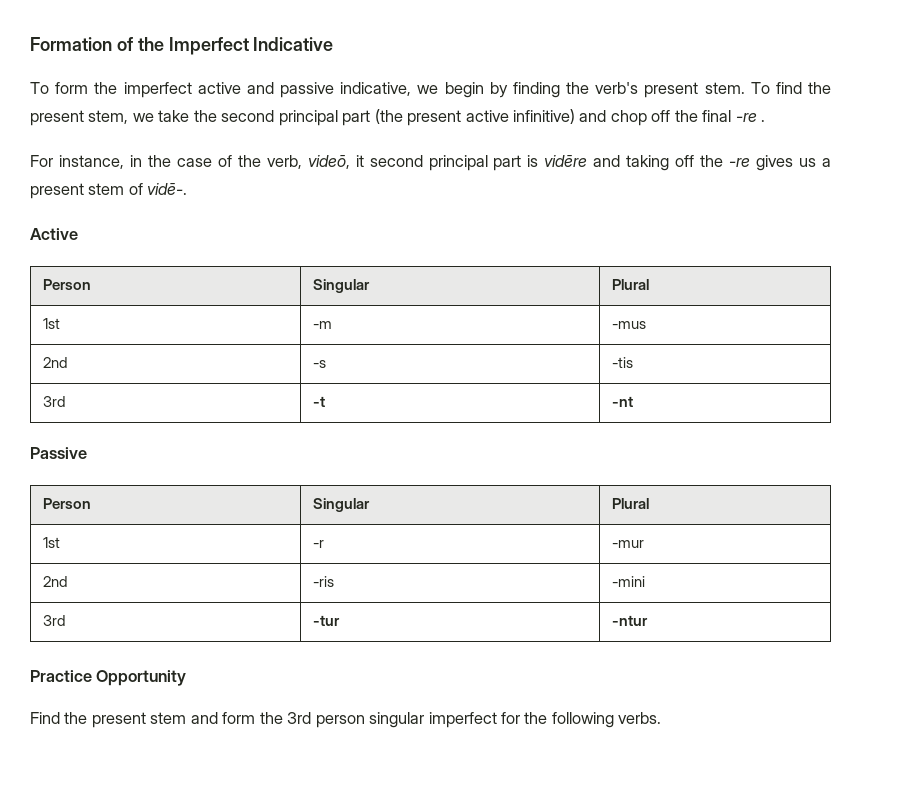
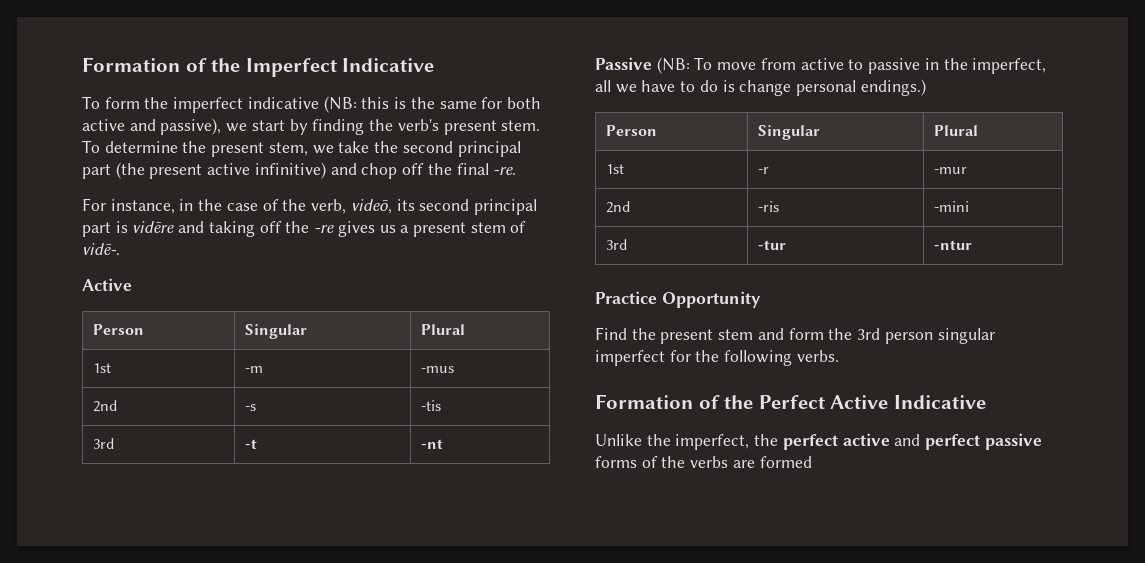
[197,82,484,98] active and passive indicative, we begin -> [247,96,541,113] [82,118,285,135] indicative (NB: this is the same for both active and passive), we start
[775,82,802,94] find -> [104,141,178,153] determine
[735,113,766,122] -re . -> [493,167,517,175] -re.
[355,155,364,167] it -> [396,199,415,211] its
(87, 453) none -> [656,57,1047,74] [595,79,926,96] (NB: To move from active to passive in the imperfect, all we have to do is change personal endings.)
(662, 718) none -> [595,394,986,409] [595,433,1042,450] [595,456,812,468] // Formation of the Perfect Active Indicative // Unlike the imperfect, the perfect active and perfect passive forms of the verbs are formed

